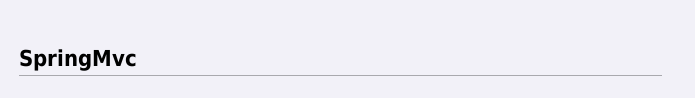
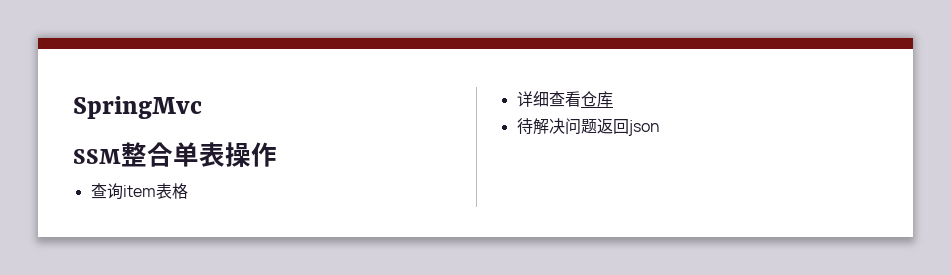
(137, 60) none -> [73,142,277,167] [90,183,188,200] [516,91,613,107] [516,118,660,136] // SSM整合单表操作 // 查询item表格 // 详细查看仓库 // 待解决问题返回json

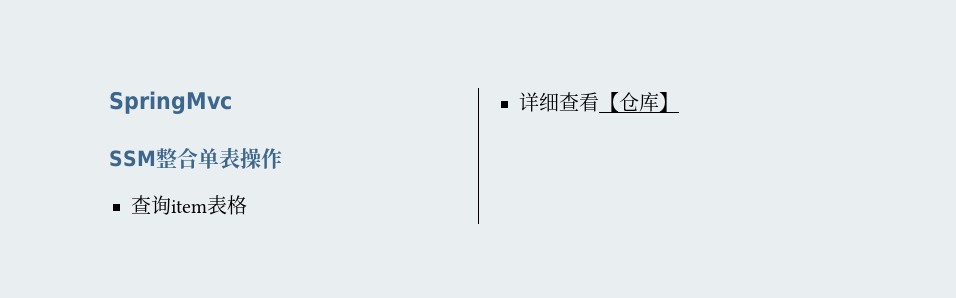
(581, 99) none -> [599,92,619,112] 【
[516,118,660,136] // 待解决问题返回json -> [659,92,679,112] 】

